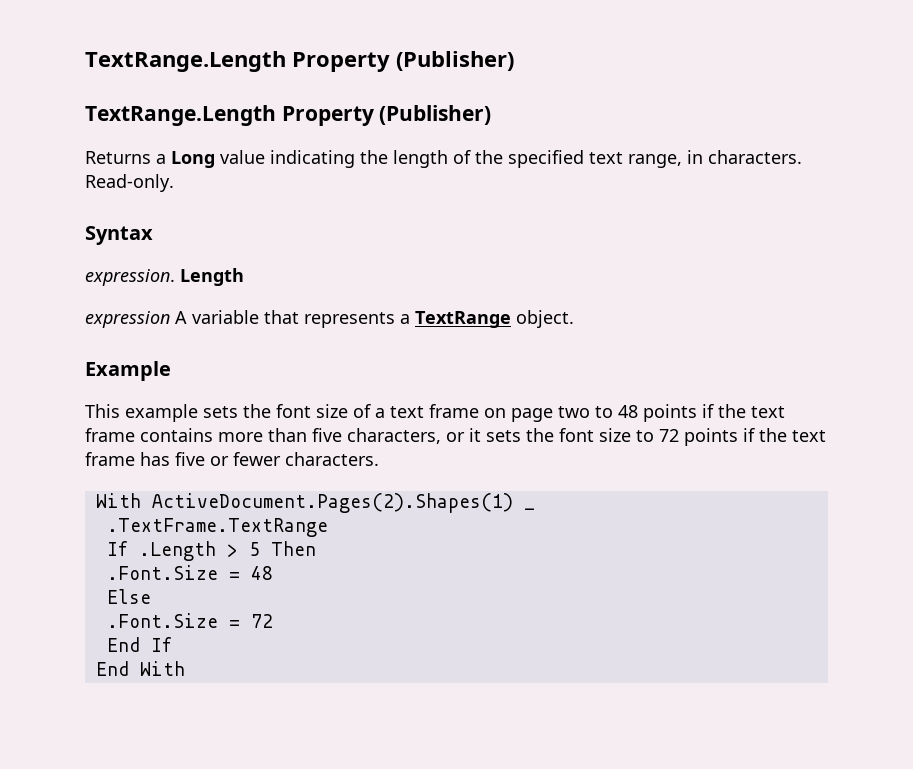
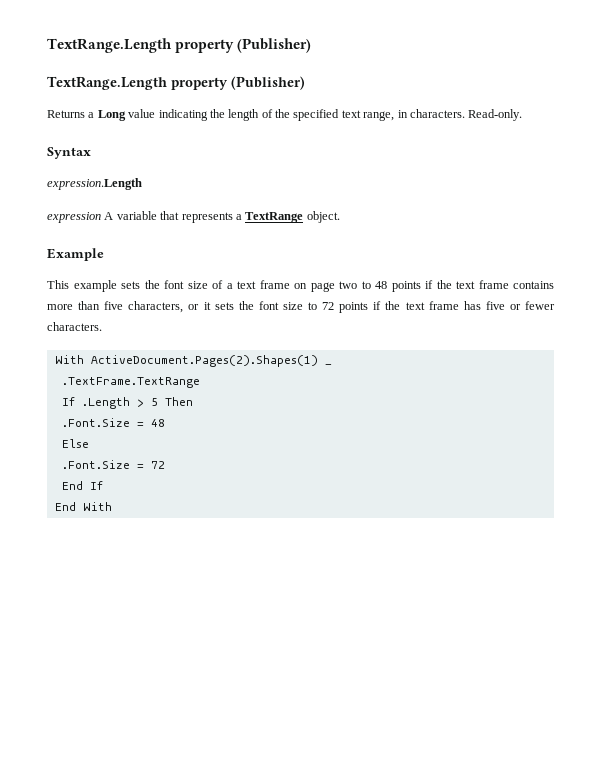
[85,51,390,72] TextRange.Length Property -> [47,38,235,53] TextRange.Length property
[281,106,374,126] Property -> [171,77,228,90] property
[85,268,244,286] expression. Length -> [47,178,142,190] expression.Length

